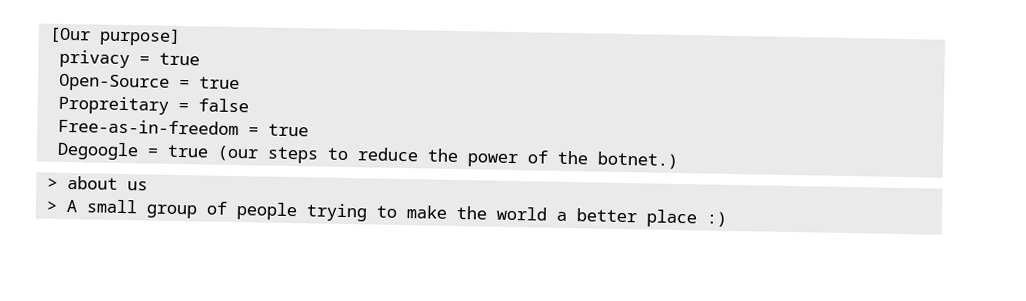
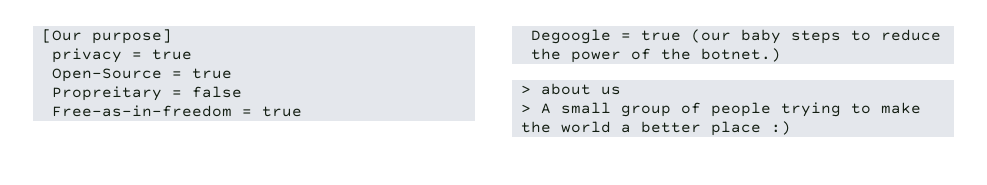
(259, 153) none -> [740,29,781,44] baby

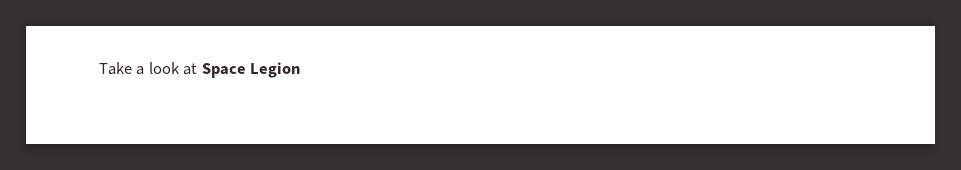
[41,29,172,44] [51,48,192,63] [51,68,232,82] [51,86,242,101] [51,105,302,117] [530,29,941,44] [530,48,781,63] [520,83,621,95] [520,102,921,117] [520,121,791,136] [Our purpose] // privacy = true // Open-Source = true // Propreitary = false // Free-as-in-freedom = true // Degoogle = true (our baby steps to reduce the power of the botnet.) // > about us // > A small group of people trying to make the world a better place :) -> [99,62,301,78] Take a look at Space Legion

